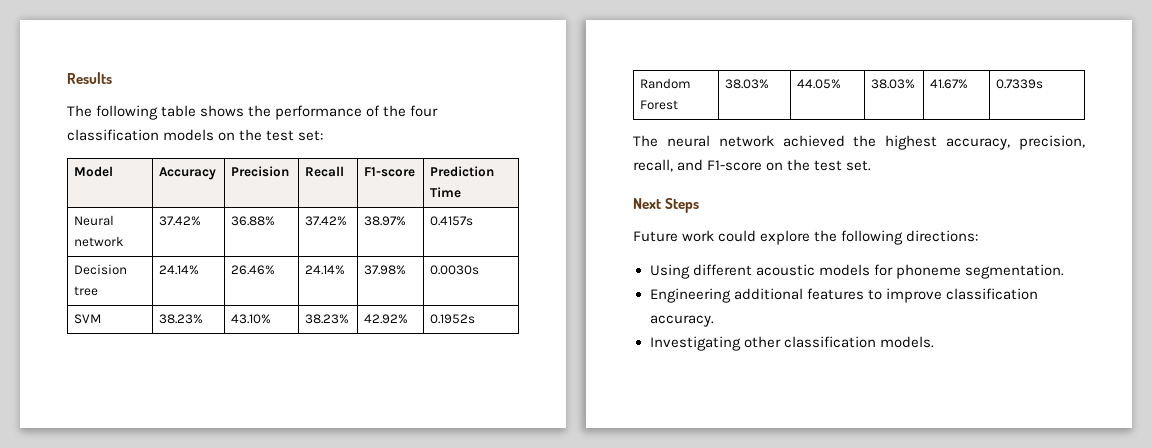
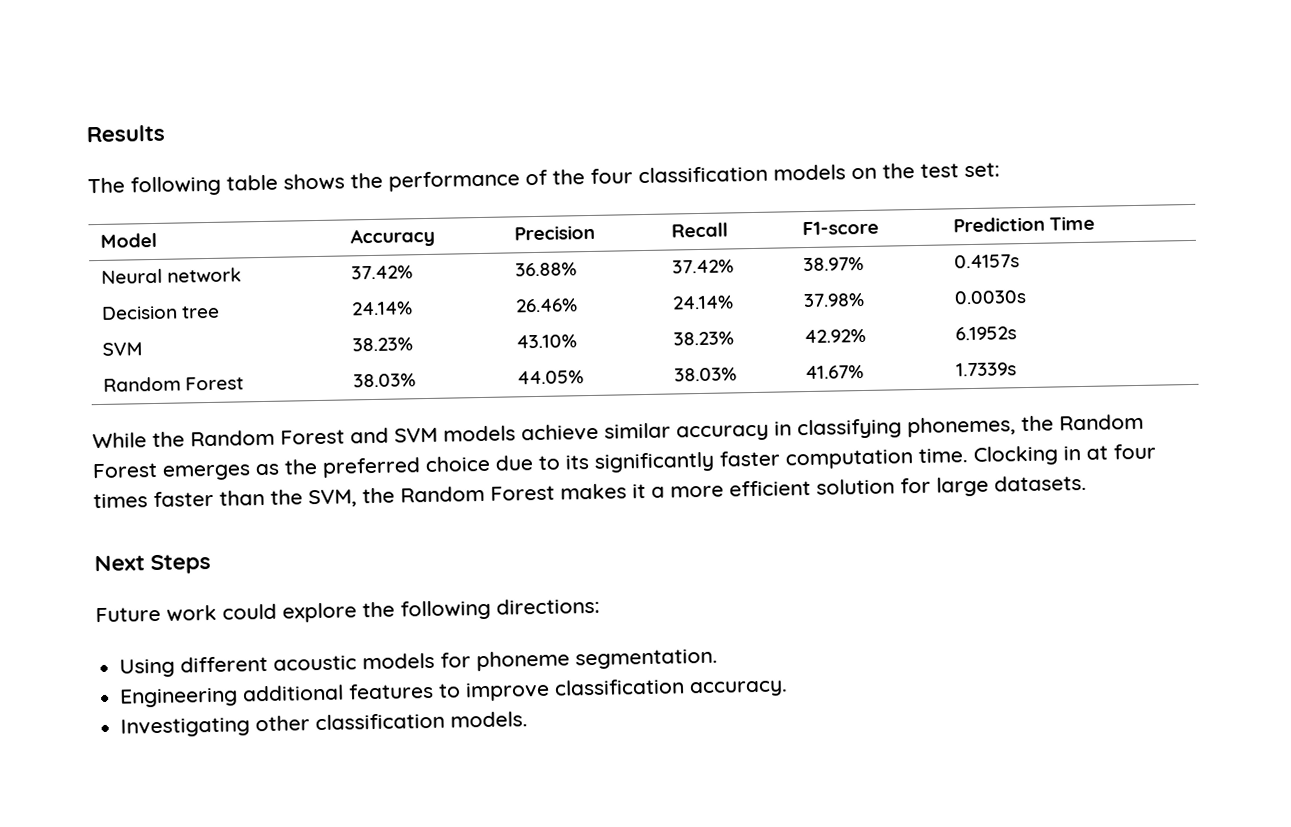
[430,314,476,324] 0.1952s -> [954,326,1017,341] 6.1952s
[996,79,1044,89] [633,135,1085,150] [633,159,872,172] 0.7339s // The neural network achieved the highest accuracy, precision, recall, and F1-score on the test set. -> [955,362,1017,377] [92,413,1144,449] [92,443,1156,481] [93,474,1087,509] 1.7339s // While the Random Forest and SVM models achieve similar accuracy in classifying phonemes, the Random Forest emerges as the preferred choice due to its significantly faster computation time. Clocking in at four times faster than the SVM, the Random Forest makes it a more efficient solution for large datasets.

